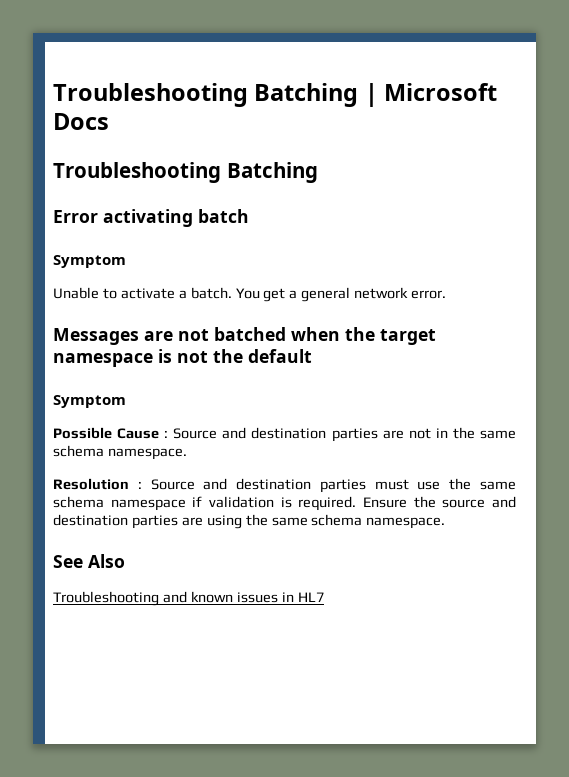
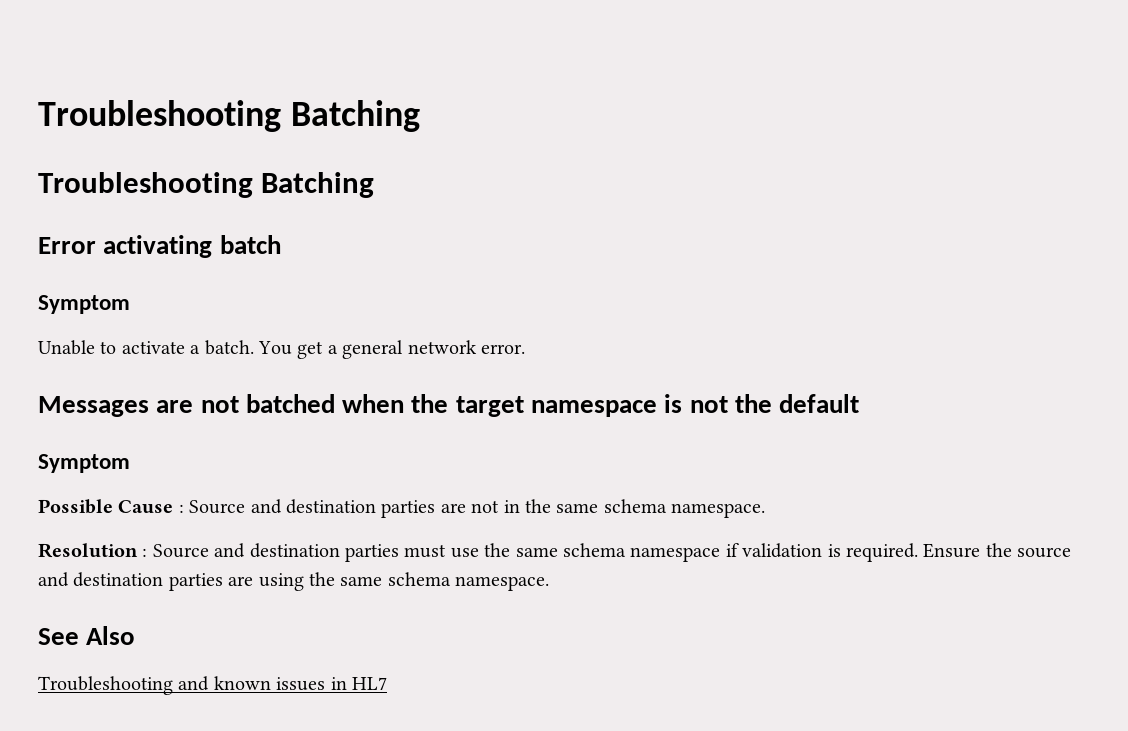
[53,83,498,107] [53,113,109,130] Troubleshooting Batching | Microsoft Docs -> [38,100,420,132] Troubleshooting Batching

